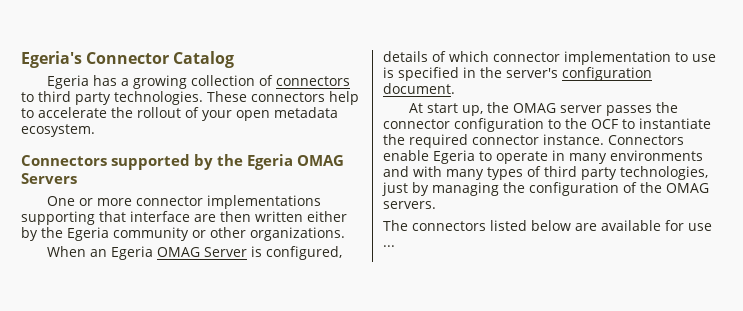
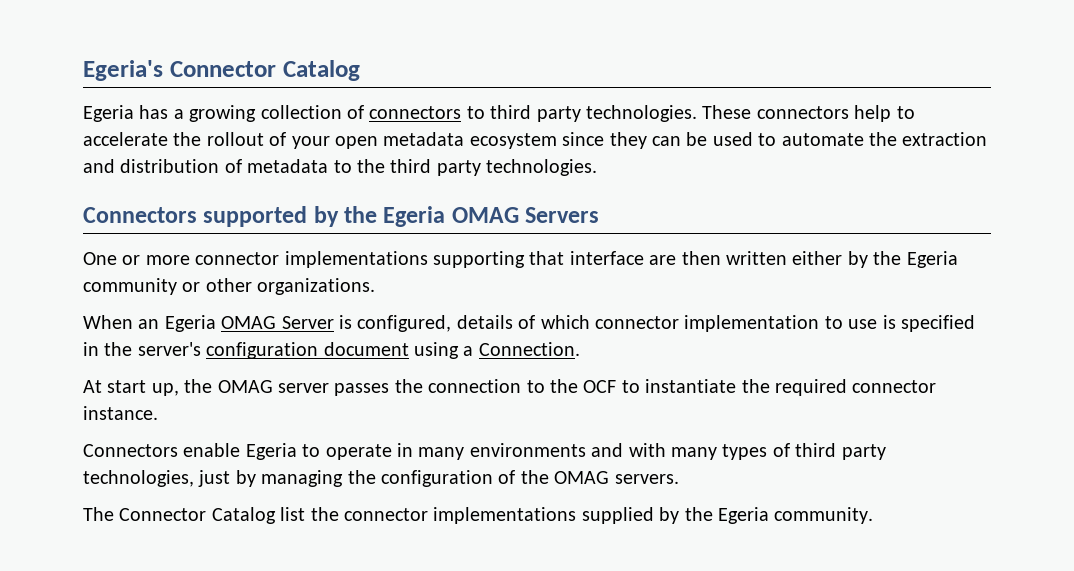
[21,124,95,137] ecosystem. -> [469,132,988,149] [83,159,598,176] ecosystem since they can be used to automate the extraction and distribution of metadata to the third party technologies.
[383,83,455,94] document. -> [323,342,580,359] document using a Connection.
[383,118,544,132] connector configuration -> [428,379,522,393] connection
(604, 139) none -> (158, 413) //
[412,220,712,231] [383,245,395,247] connectors listed below are available for use ... -> [119,507,874,524] Connector Catalog list the connector implementations supplied by the Egeria community.

